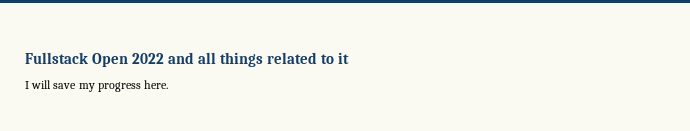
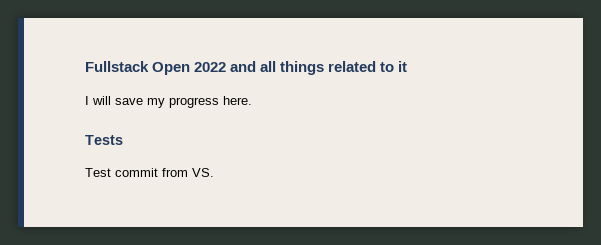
(169, 84) none -> [85,135,123,145] [85,168,214,177] // Tests // Test commit from VS.

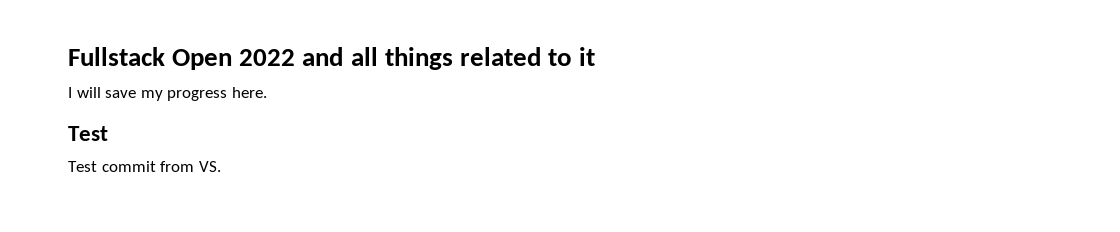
[85,135,123,145] Tests -> [68,126,108,141] Test

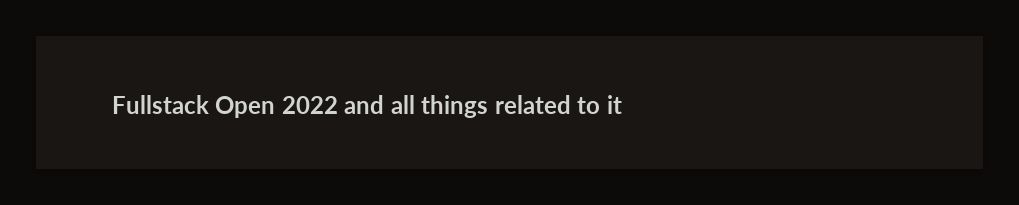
[68,87,267,101] [68,126,108,141] [68,161,221,172] // I will save my progress here. // Test // Test commit from VS. -> (622, 104) none

